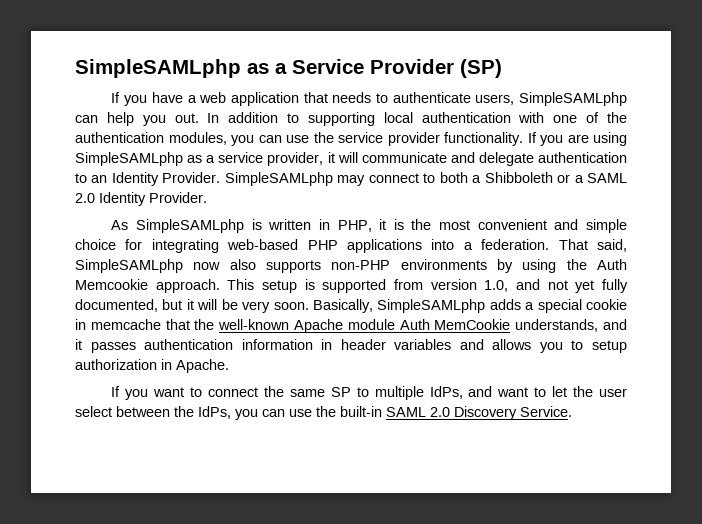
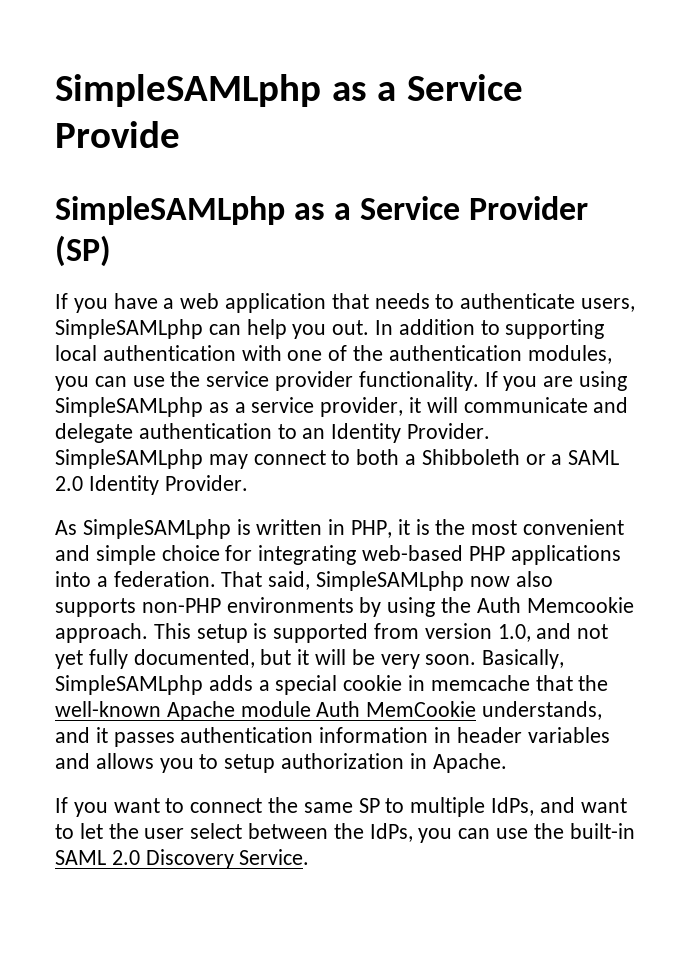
[75,59,364,78] SimpleSAMLphp as a Service -> [55,74,523,107] [55,121,180,148] [55,196,461,225] SimpleSAMLphp as a Service Provide // SimpleSAMLphp as a Service

